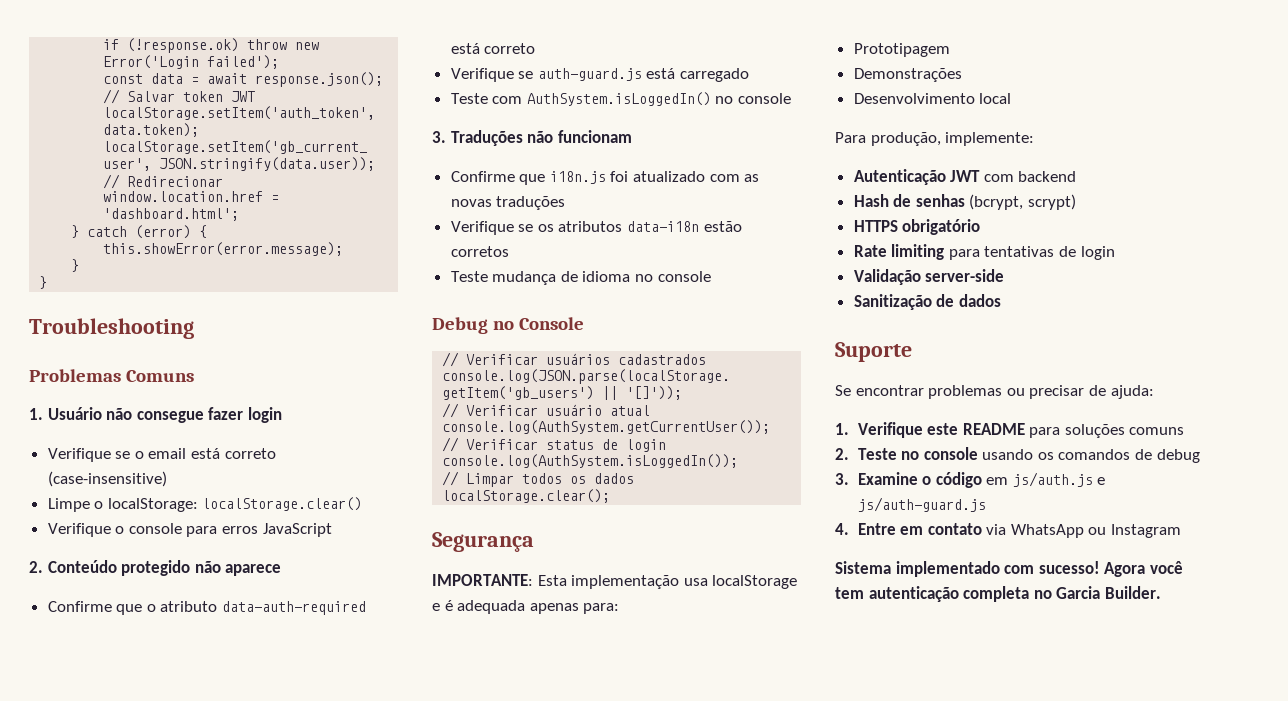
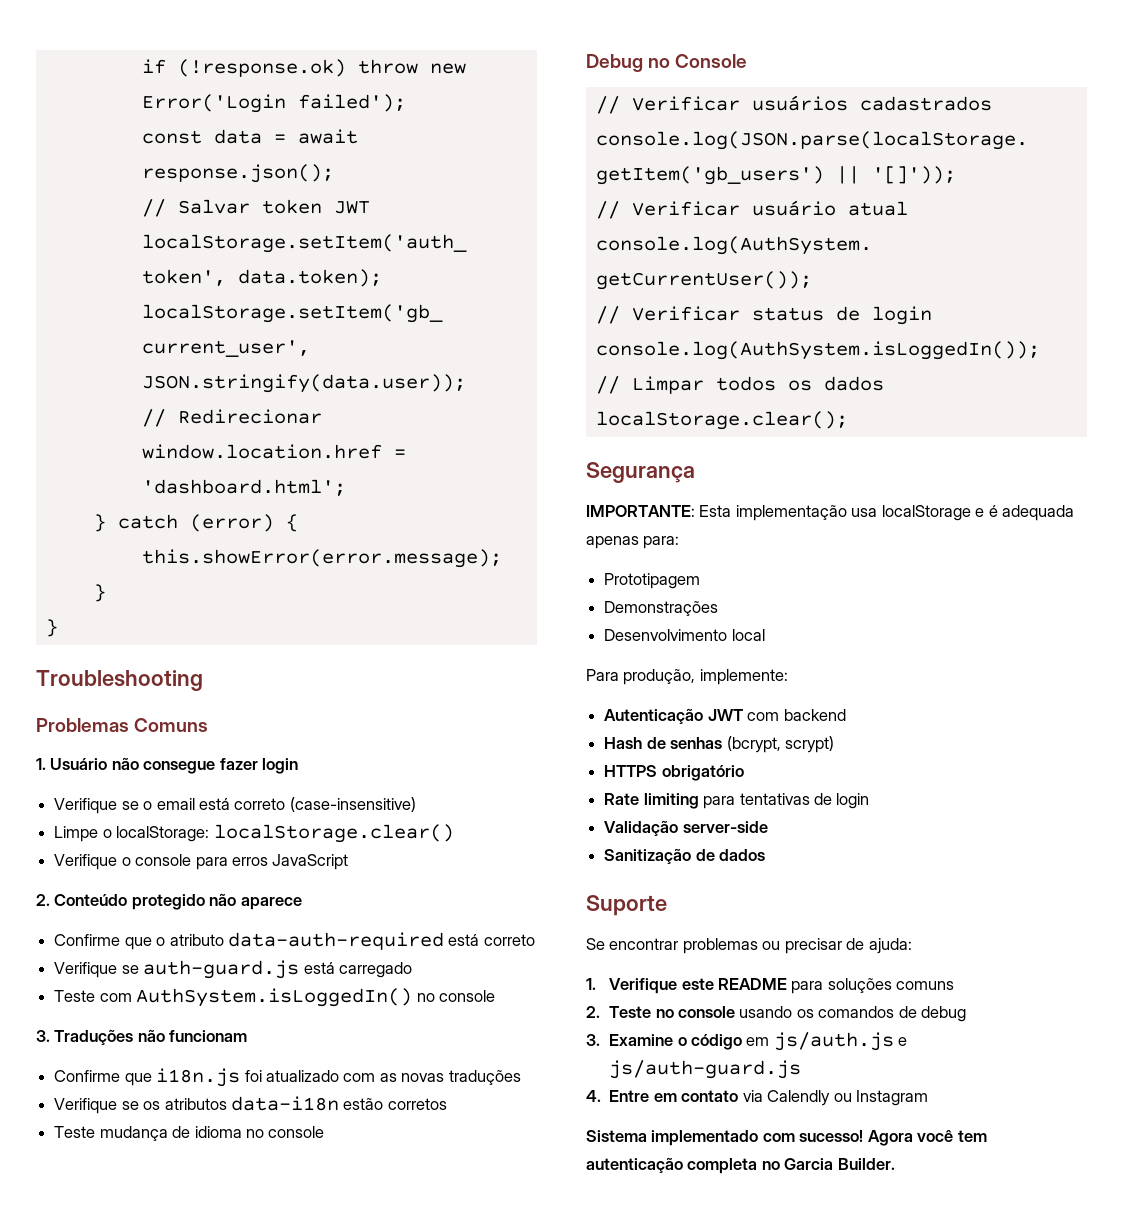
[1010,524,1084,538] WhatsApp -> [767,1090,831,1106] Calendly

